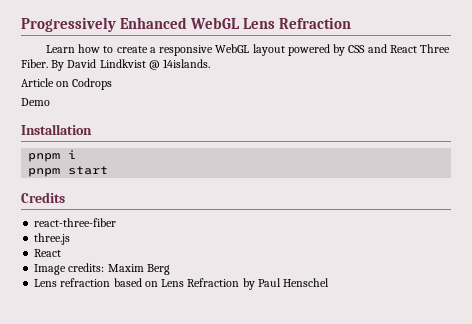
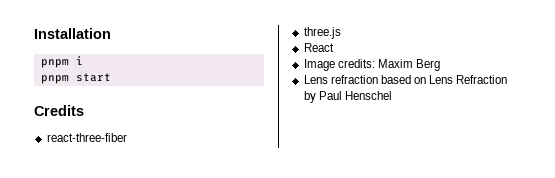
[21,17,352,32] [45,44,451,56] [21,59,211,71] [21,78,113,90] [21,98,50,106] Progressively Enhanced WebGL Lens Refraction // Learn how to create a responsive WebGL layout powered by CSS and React Three Fiber. By David Lindkvist @ 14islands. // Article on Codrops // Demo // -> (34, 33) none

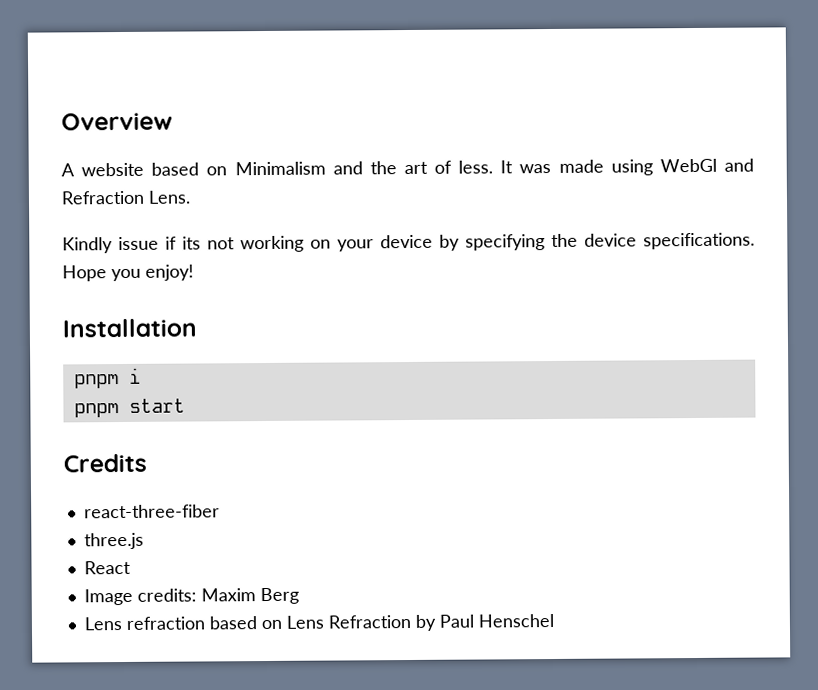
(34, 33) none -> [61,112,173,131] [61,158,754,177] [61,190,191,205] [62,232,755,254] [62,264,194,282] Overview // A website based on Minimalism and the art of less. It was made using WebGl and Refraction Lens. // Kindly issue if its not working on your device by specifying the device specifications. Hope you enjoy! //

